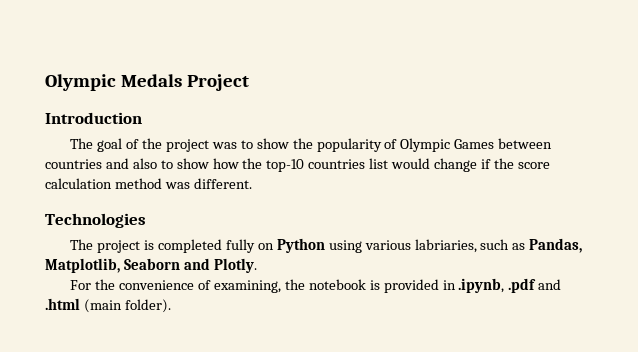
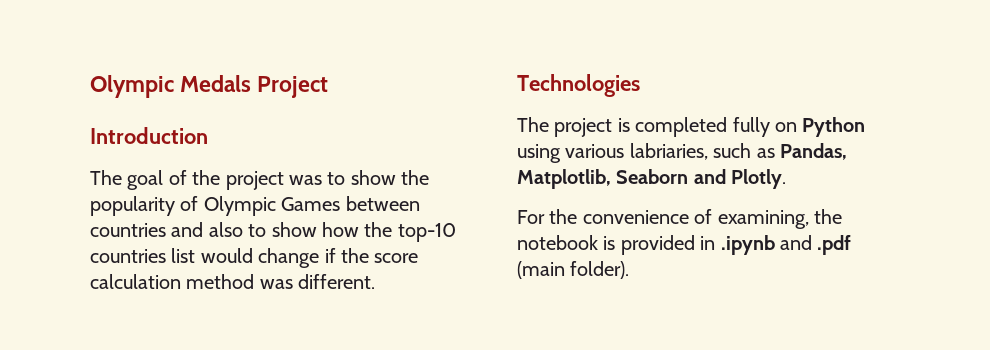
[458,278,562,293] [45,298,80,310] .ipynb, .pdf and .html -> [720,235,852,255] .ipynb and .pdf

